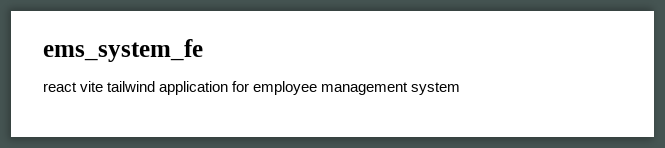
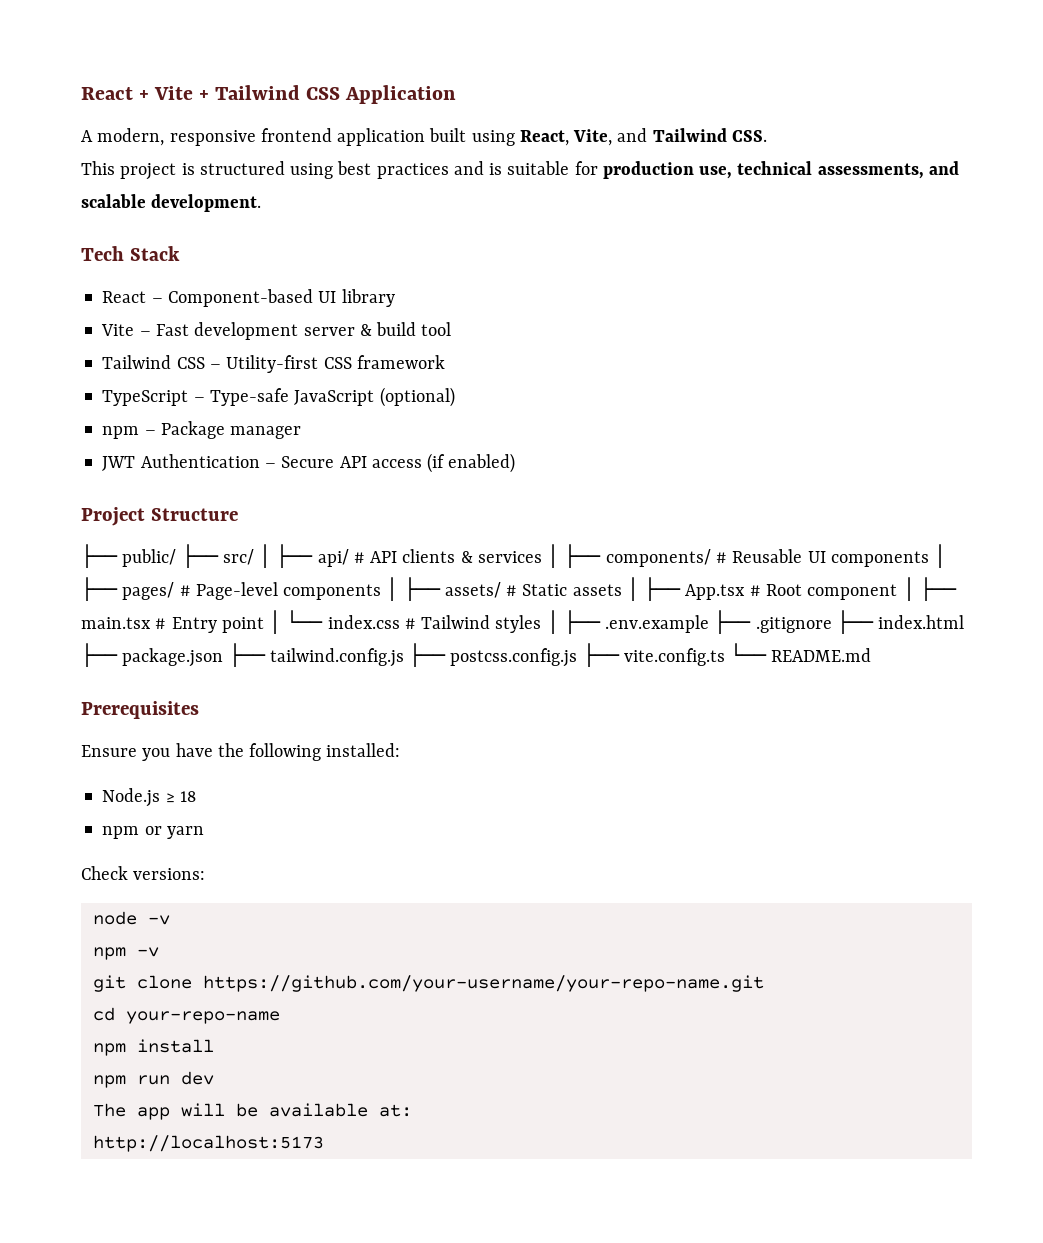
[43,39,203,62] [43,81,461,95] ems_system_fe // react vite tailwind application for employee management system -> [81,85,457,104] [81,128,767,146] [81,161,959,180] [81,194,262,212] [81,246,180,261] [102,289,395,307] [101,322,452,340] [102,355,445,373] [102,387,455,407] [102,421,302,439] [102,453,516,473] [81,507,238,526] [81,544,947,568] [81,577,957,601] [81,610,965,634] [81,643,872,667] [81,701,199,719] [81,743,401,761] [102,788,196,807] [102,826,204,839] [81,866,206,880] [92,911,170,925] [92,947,159,960] [92,975,764,992] [92,1007,280,1024] [92,1039,214,1056] [92,1071,214,1088] [92,1103,412,1120] [92,1135,324,1152] React + Vite + Tailwind CSS Application // A modern, responsive frontend application built using React, Vite, and Tailwind CSS. // This project is structured using best practices and is suitable for production use, technical assessments, and scalable development. // Tech Stack // React – Component-based UI library // Vite – Fast development server & build tool // Tailwind CSS – Utility-first CSS framework // TypeScript – Type-safe JavaScript (optional) // npm – Package manager // JWT Authentication – Secure API access (if enabled) // Project Structure // ├── public/ ├── src/ │ ├── api/ # API clients & services │ ├── components/ # Reusable UI components │ ├── pages/ # Page-level components │ ├── assets/ # Static assets │ ├── App.tsx # Root component │ ├── main.tsx # Entry point │ └── index.css # Tailwind styles │ ├── .env.example ├── .gitignore ├── index.html ├── package.json ├── tailwind.config.js ├── postcss.config.js ├── vite.config.ts └── README.md // Prerequisites // Ensure you have the following installed: // Node.js ≥ 18 // npm or yarn // Check versions: // node -v // npm -v // git clone https://github.com/your-username/your-repo-name.git // cd your-repo-name // npm install // npm run dev // The app will be available at: // http://localhost:5173

